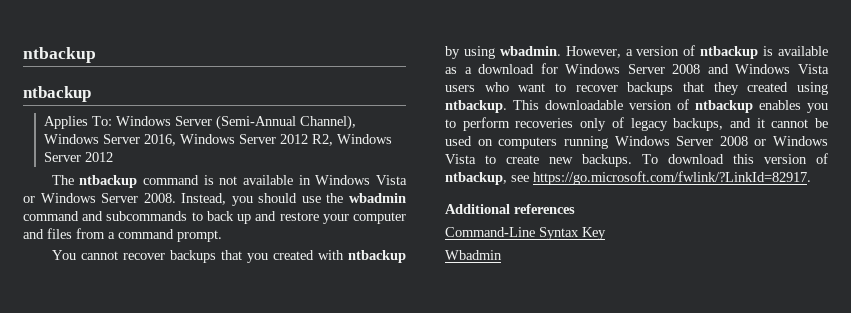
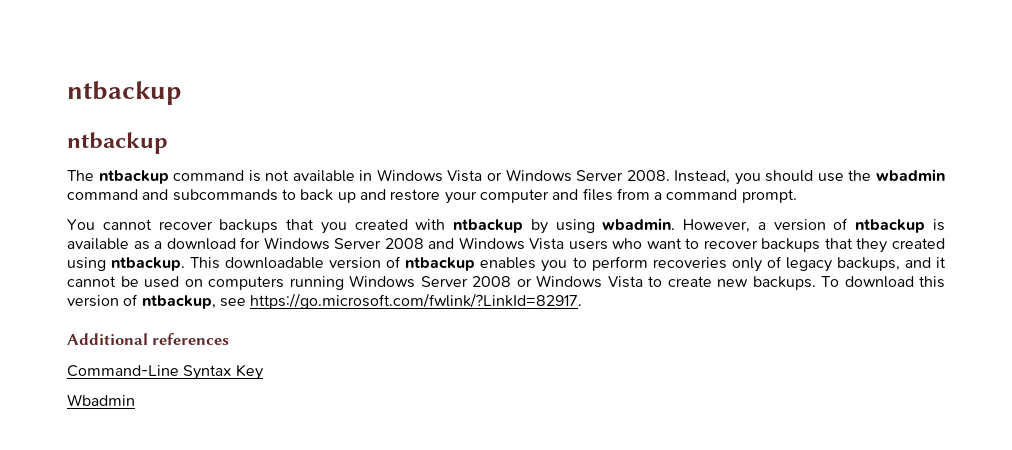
[44,115,357,130] [44,134,393,146] [44,152,114,162] // Applies To: Windows Server (Semi-Annual Channel), Windows Server 2016, Windows Server 2012 R2, Windows Server 2012 -> (168, 143) none

